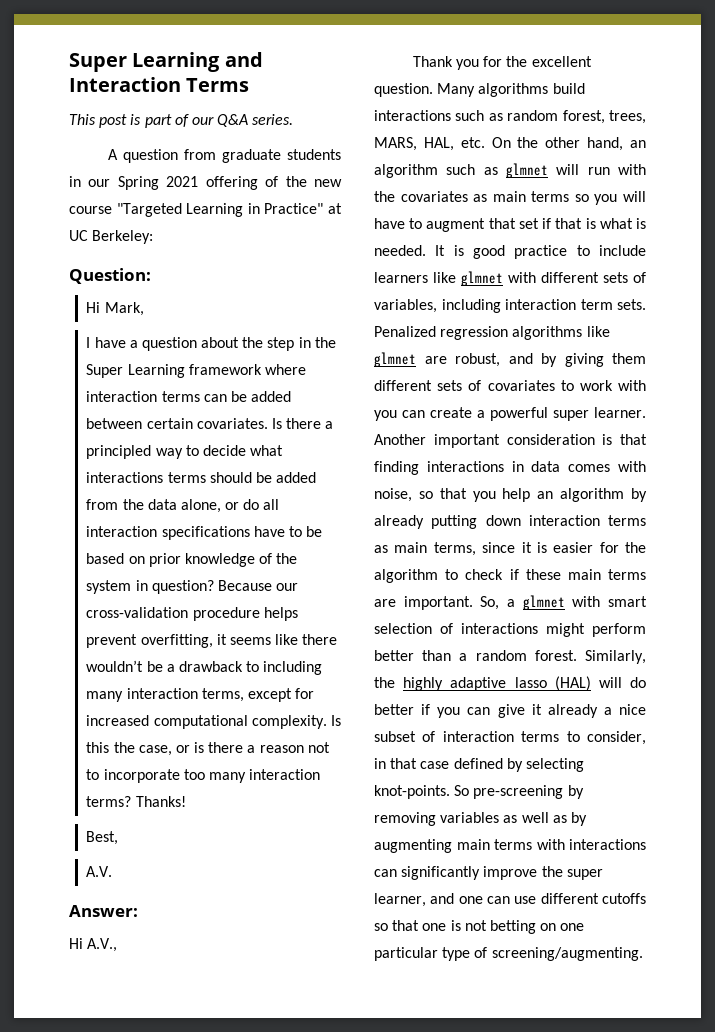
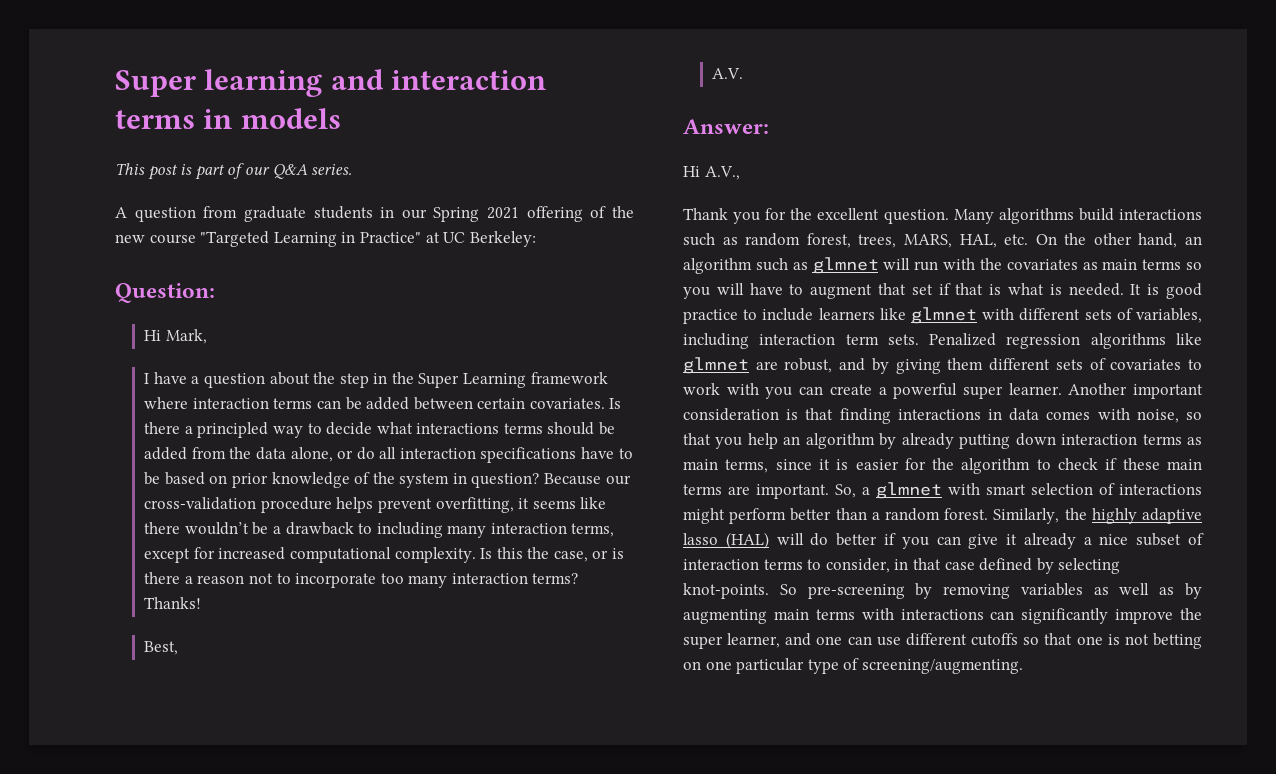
[69,52,263,72] [69,77,250,92] Super Learning and Interaction Terms -> [115,69,547,97] [115,108,341,129] Super learning and interaction terms in models

